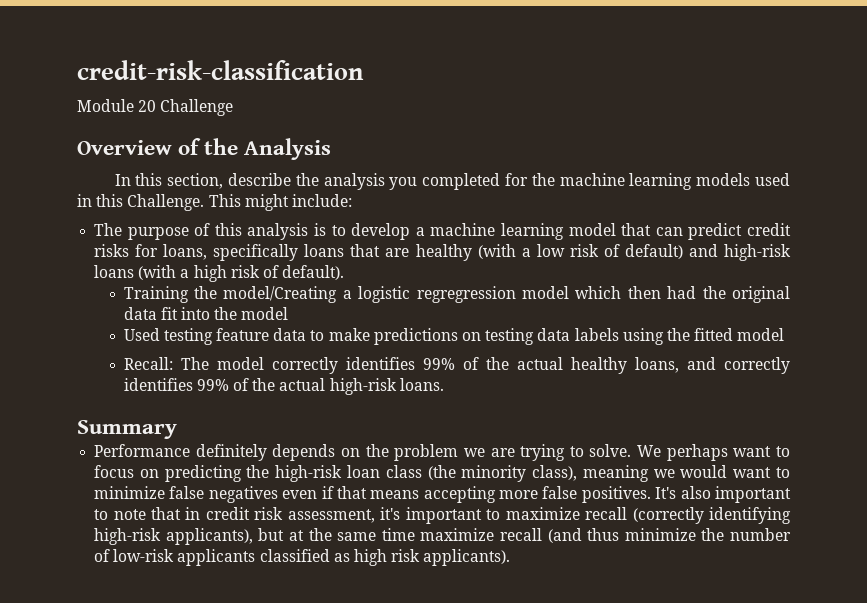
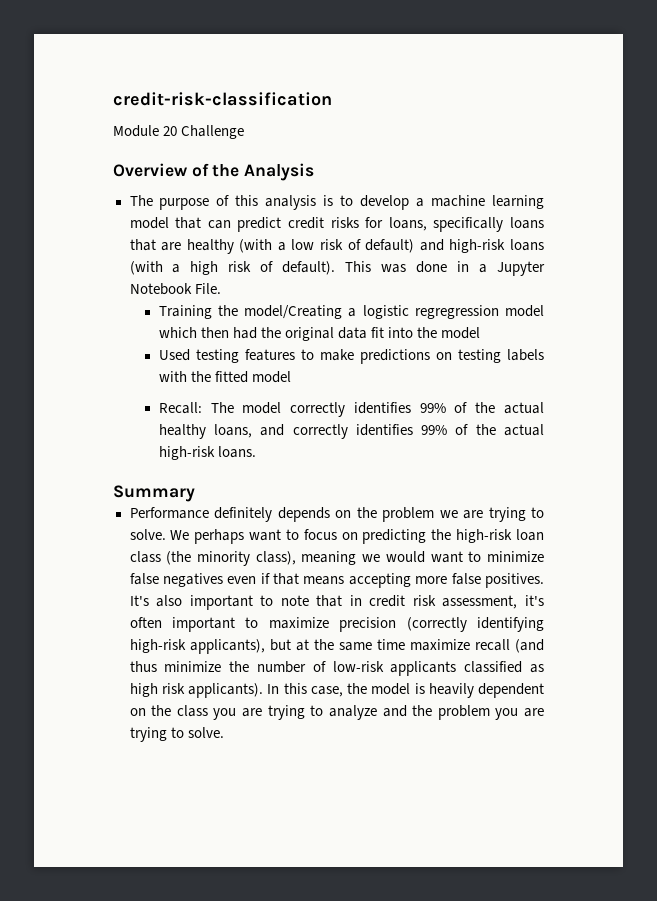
[114,173,791,190] [77,194,352,211] // In this section, describe the analysis you completed for the machine learning models used in this Challenge. This might include: -> (315, 172) none
(345, 272) none -> [345,261,545,276] [129,283,221,295] This was done in a Jupyter Notebook File.
[216,328,307,341] feature data -> [244,349,295,361] features
[537,328,664,345] data labels using -> [507,349,544,361] [158,371,187,382] labels with
(401, 513) none -> [129,617,162,628] often
[585,507,628,520] recall -> [339,617,397,632] precision
(511, 557) none -> [267,683,544,698] [129,705,544,720] [129,727,224,742] In this case, the model is heavily dependent on the class you are trying to analyze and the problem you are trying to solve.

